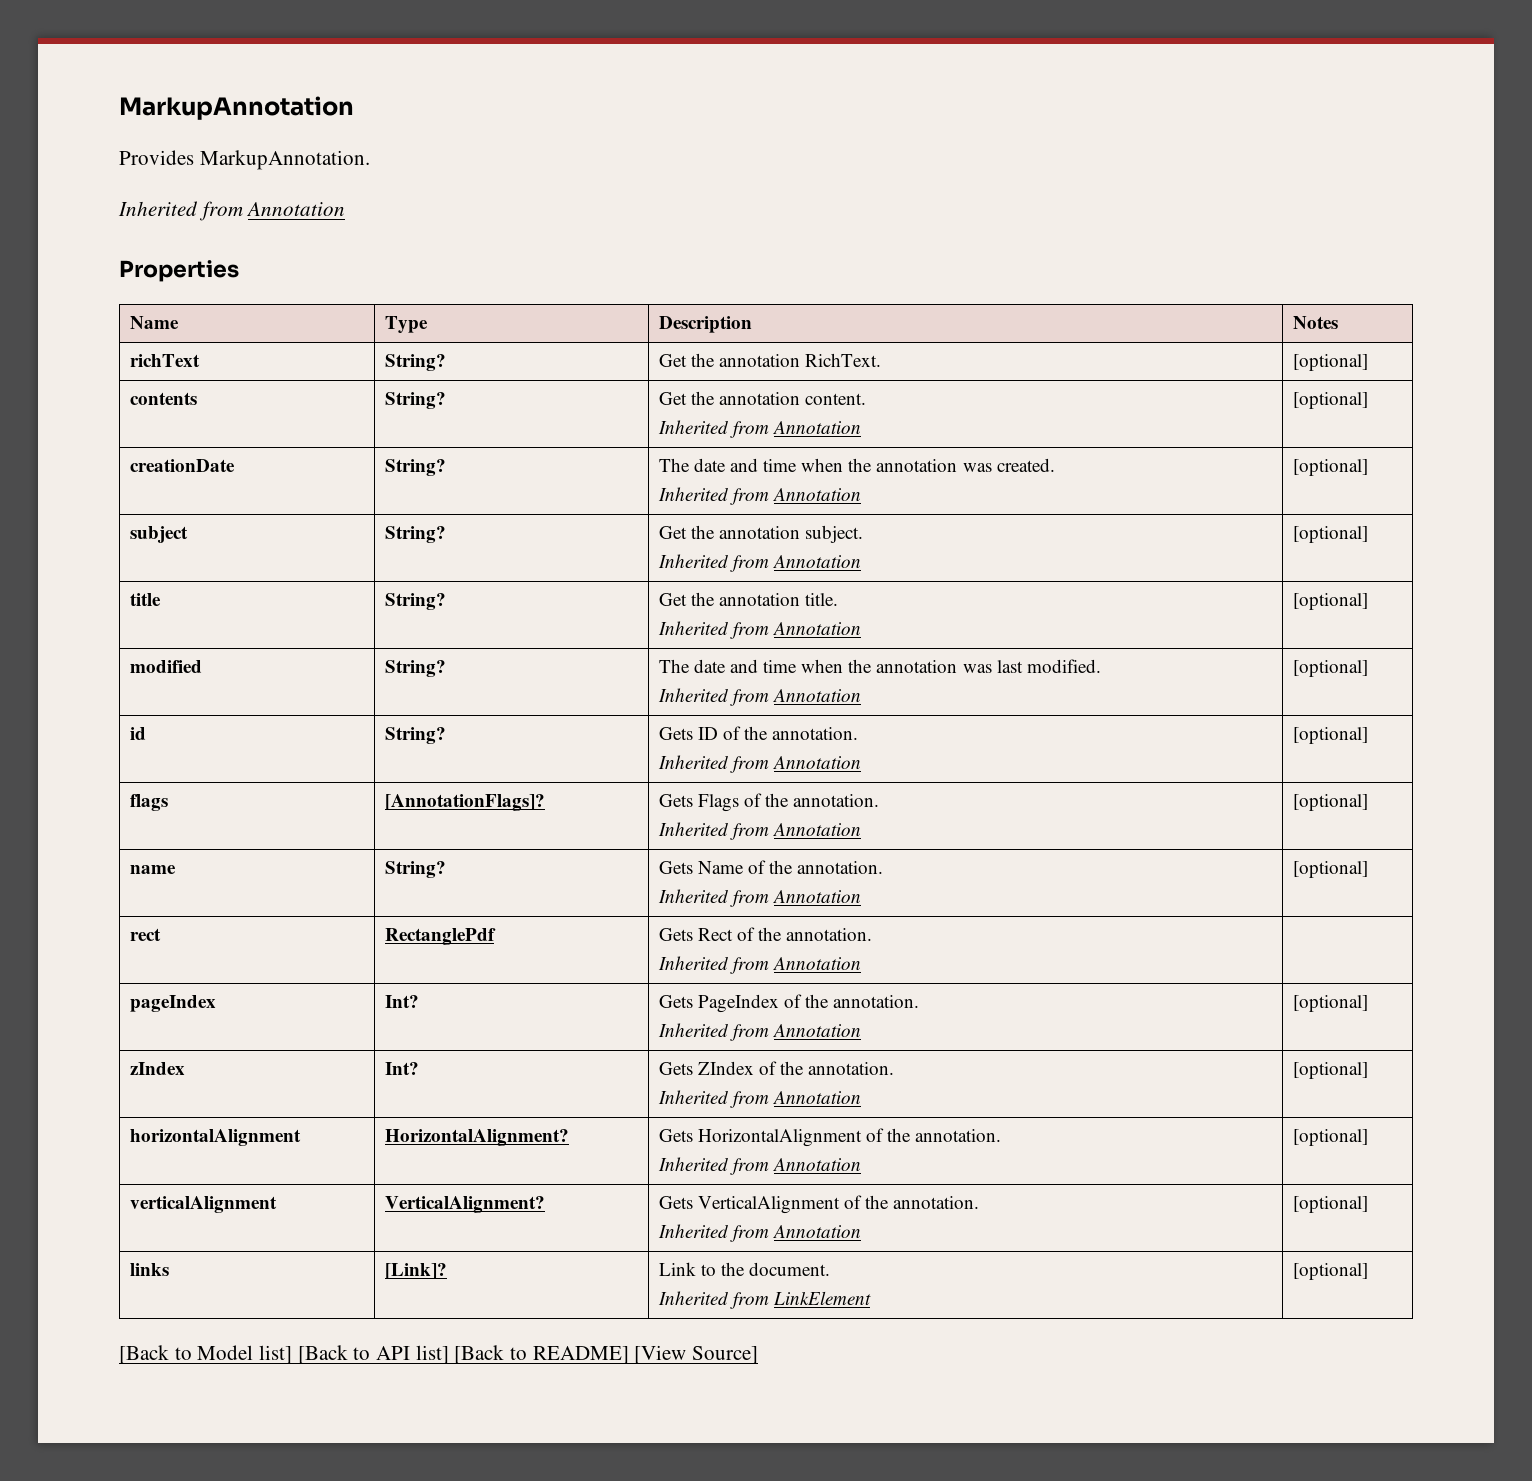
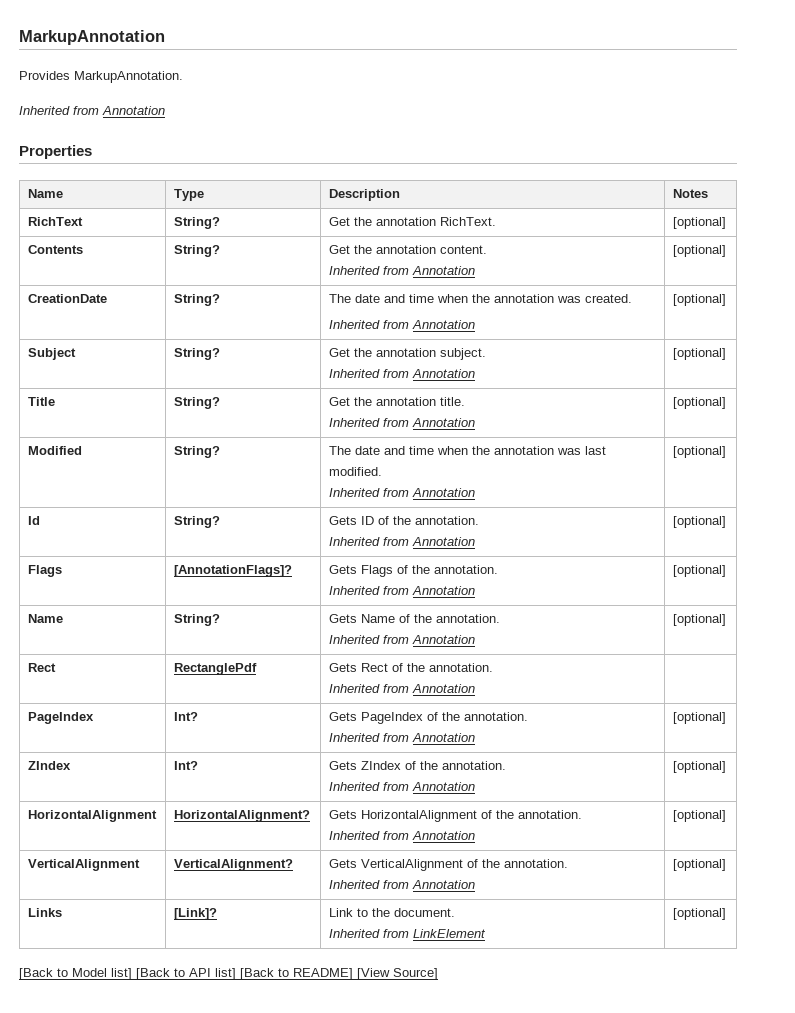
[129,354,200,367] richText -> [27,217,83,226] RichText
[129,392,197,405] contents -> [27,245,83,254] Contents
[129,459,235,472] creationDate -> [27,294,107,303] CreationDate
[129,526,188,543] subject -> [27,348,76,360] Subject
[129,593,161,606] title -> [27,397,55,406] Title
[129,660,202,673] modified -> [27,446,82,455] Modified
[129,727,146,740] id -> [27,516,40,525] Id
[129,794,168,811] flags -> [27,565,62,577] Flags
[129,865,176,874] name -> [27,614,63,623] Name
[129,928,161,941] rect -> [27,663,56,672] Rect
[129,995,216,1012] pageIndex -> [27,712,94,724] PageIndex
[129,1062,185,1075] zIndex -> [27,761,71,770] ZIndex
[129,1129,301,1146] horizontalAlignment -> [27,810,157,822] HorizontalAlignment
[129,1196,277,1213] verticalAlignment -> [27,859,140,871] VerticalAlignment
[129,1263,169,1276] links -> [27,908,62,917] Links

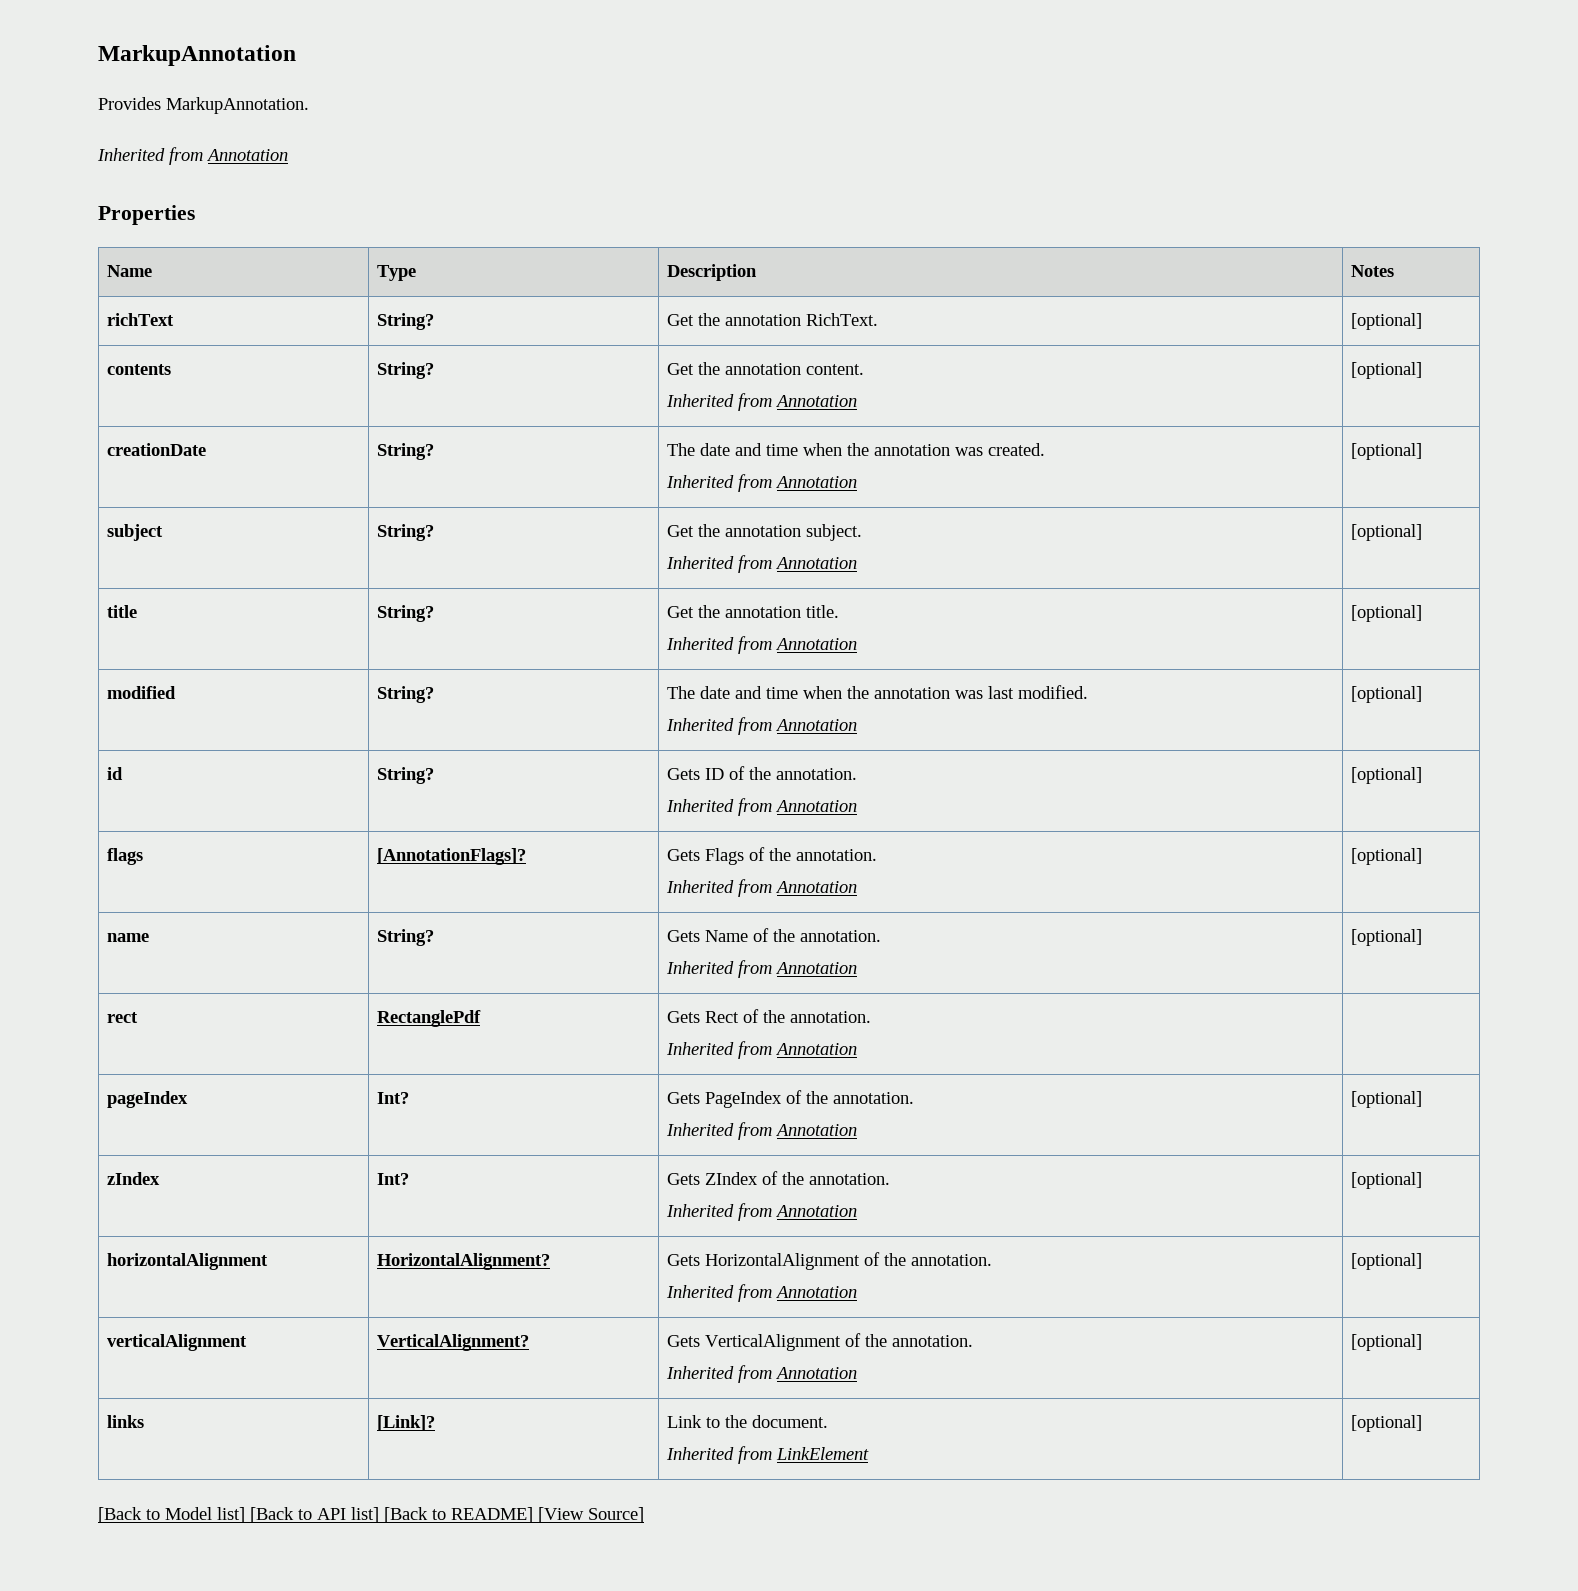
[27,217,83,226] RichText -> [107,313,175,326] richText
[27,245,83,254] Contents -> [107,364,172,375] contents
[27,294,107,303] CreationDate -> [107,443,207,456] creationDate
[27,348,76,360] Subject -> [107,524,164,541] subject
[27,397,55,406] Title -> [107,605,138,618] title
[27,446,82,455] Modified -> [107,686,177,699] modified
[27,516,40,525] Id -> [107,767,124,780] id
[27,565,62,577] Flags -> [107,848,144,865] flags
[27,614,63,623] Name -> [107,933,150,942] name
[27,663,56,672] Rect -> [107,1012,139,1023] rect
[27,712,94,724] PageIndex -> [107,1091,189,1108] pageIndex
[27,761,71,770] ZIndex -> [107,1172,161,1185] zIndex
[27,810,157,822] HorizontalAlignment -> [107,1253,269,1270] horizontalAlignment
[27,859,140,871] VerticalAlignment -> [107,1334,248,1351] verticalAlignment
[27,908,62,917] Links -> [107,1415,145,1428] links

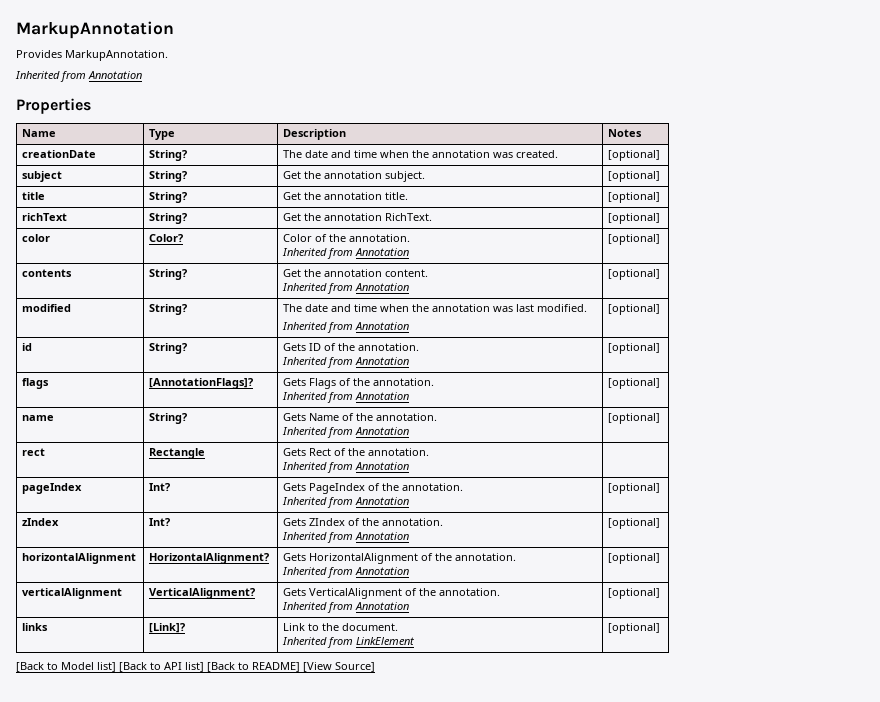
[107,313,175,326] [377,313,435,330] [667,313,879,326] [1351,313,1423,330] [107,364,172,375] [377,362,435,379] [667,362,865,375] [666,393,858,411] [1351,362,1423,379] // richText | String? | Get the annotation RichText. | [optional] // contents | String? | Get the annotation content. // Inherited from Annotation | [optional] -> (643, 133) none
[666,474,858,492] // Inherited from Annotation -> (559, 154) none
[666,555,858,573] // Inherited from Annotation -> (426, 176) none
(840, 611) none -> [608,192,661,203] [22,213,68,221] [149,213,188,224] [283,213,433,221] [608,213,661,224] [22,234,51,242] [149,234,184,242] [283,234,411,242] [282,248,410,259] [608,234,661,245] [22,269,73,277] [149,269,188,280] [283,269,429,277] | [optional] // richText | String? | Get the annotation RichText. | [optional] // color | Color? | Color of the annotation. // Inherited from Annotation | [optional] // contents | String? | Get the annotation content.
[377,1010,482,1027] RectanglePdf -> [149,448,206,459] Rectangle

